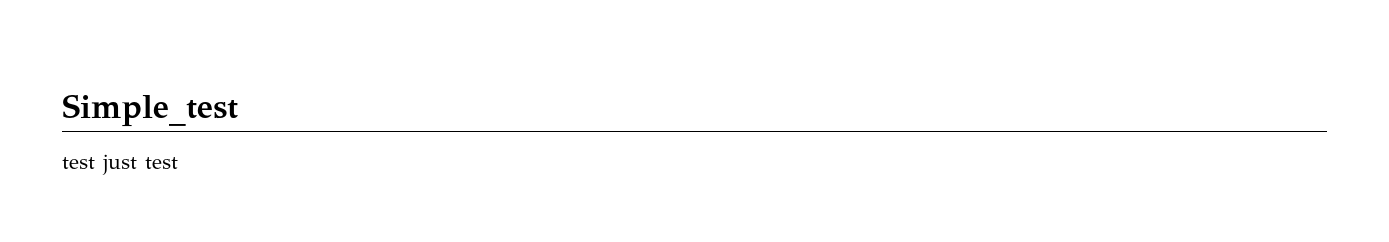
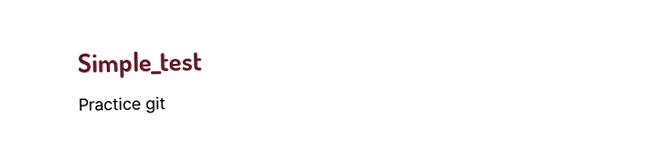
[62,154,178,175] test just test -> [78,96,166,114] Practice git

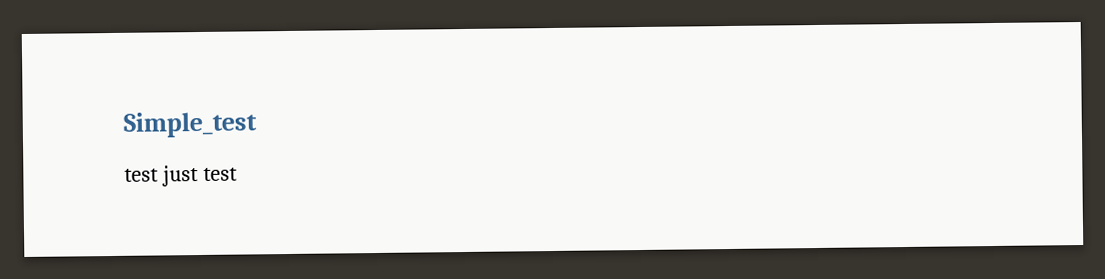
[78,96,166,114] Practice git -> [124,165,238,187] test just test

